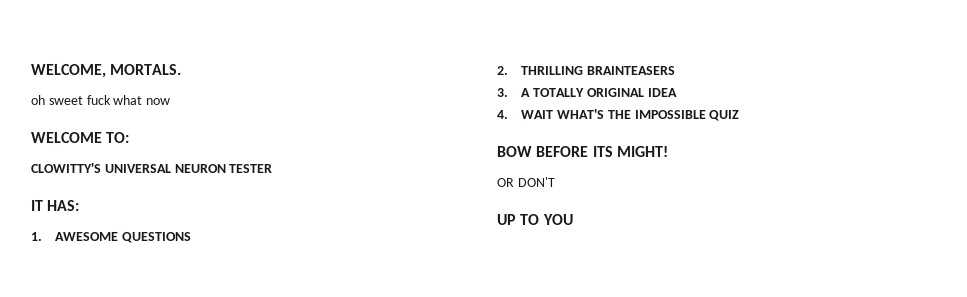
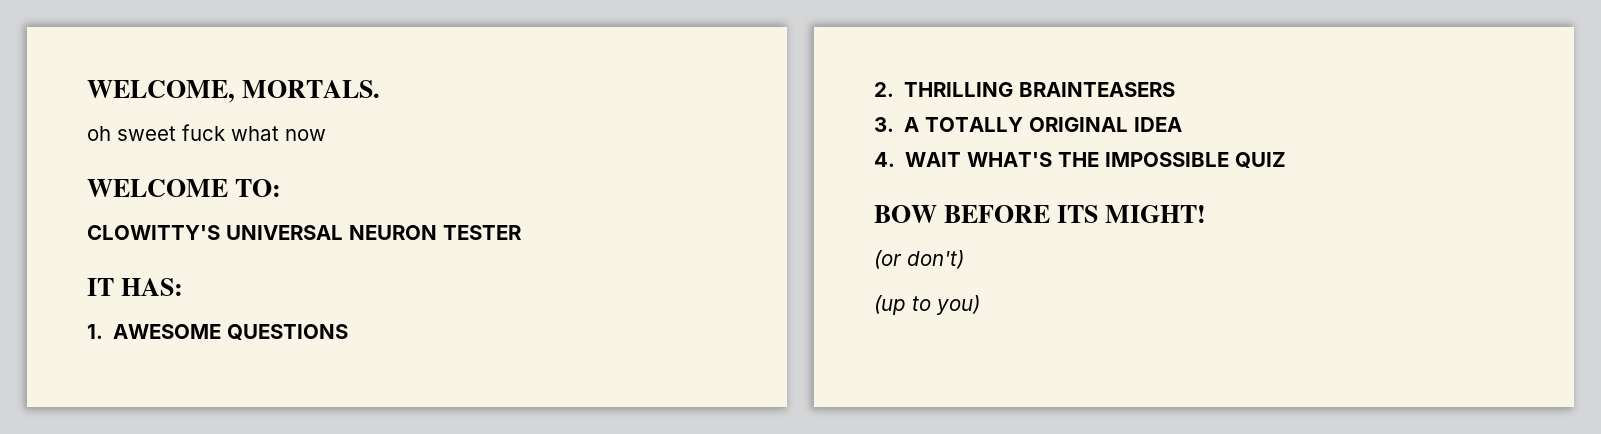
[497,177,555,187] [497,214,573,225] OR DON'T // UP TO YOU -> [874,250,964,269] [874,295,980,315] (or don't) // (up to you)

